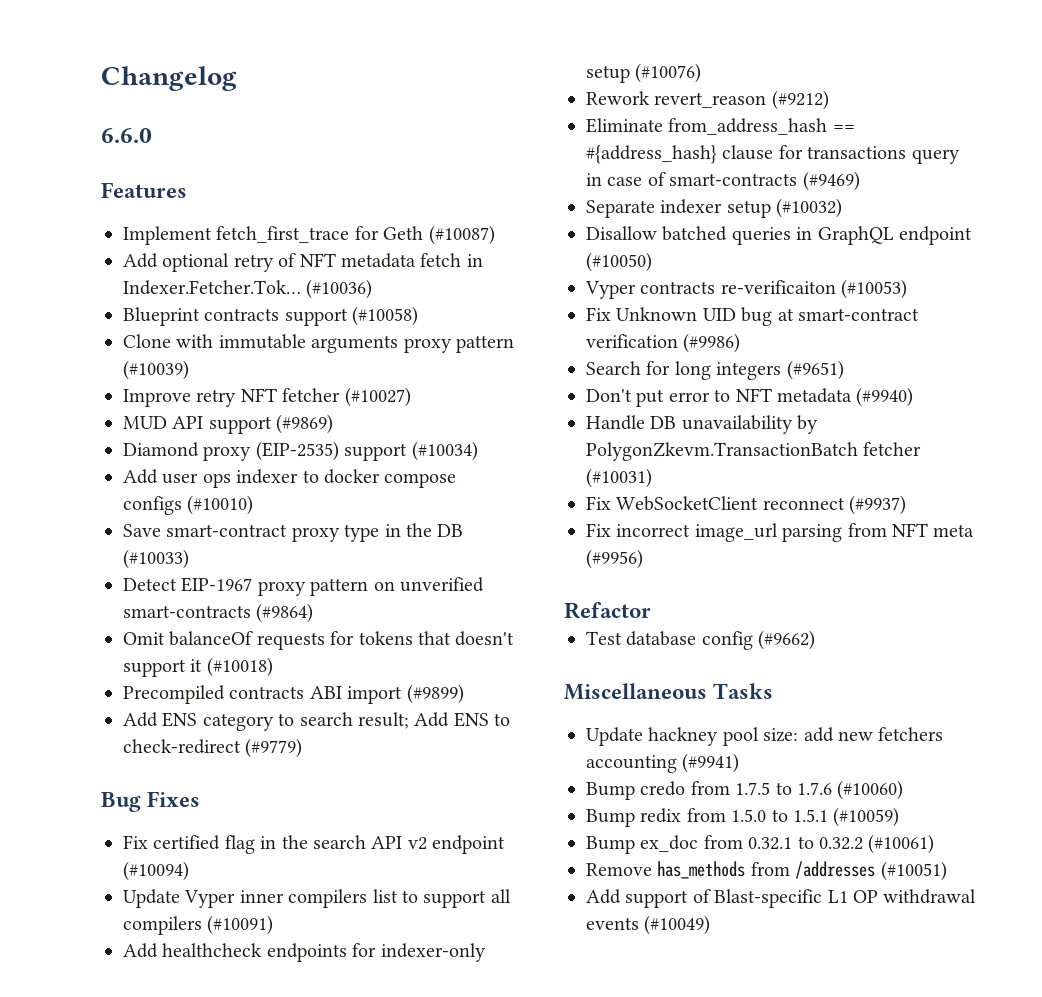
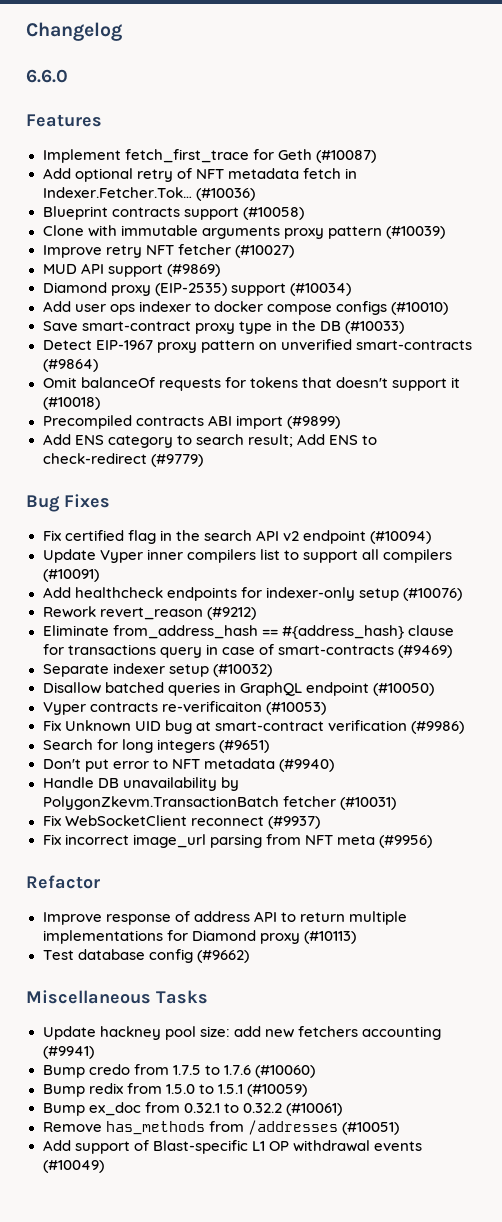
(651, 610) none -> [42,911,407,925] [42,930,356,944] // Improve response of address API to return multiple implementations for Diamond proxy (#10113)

